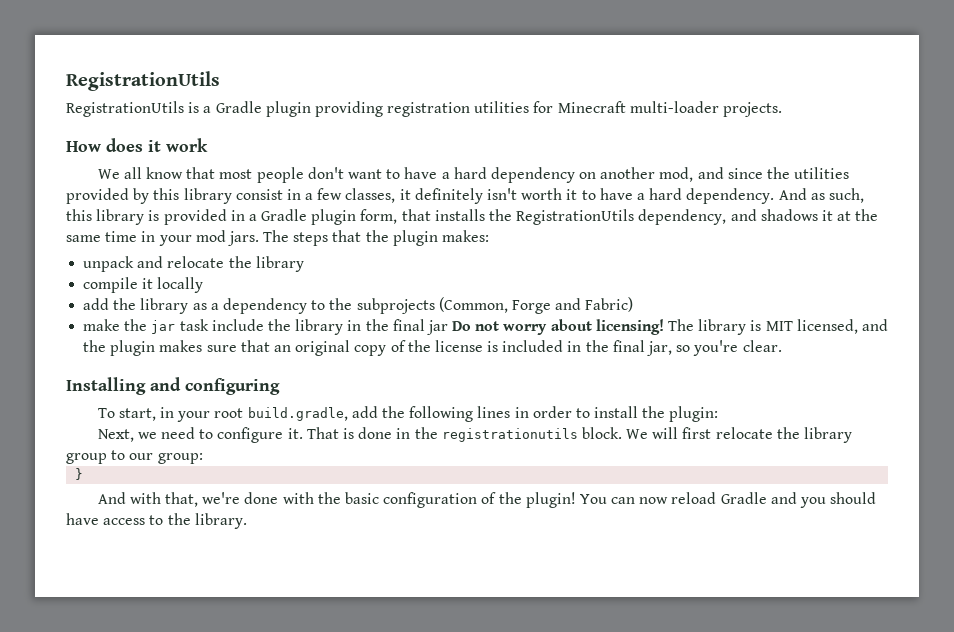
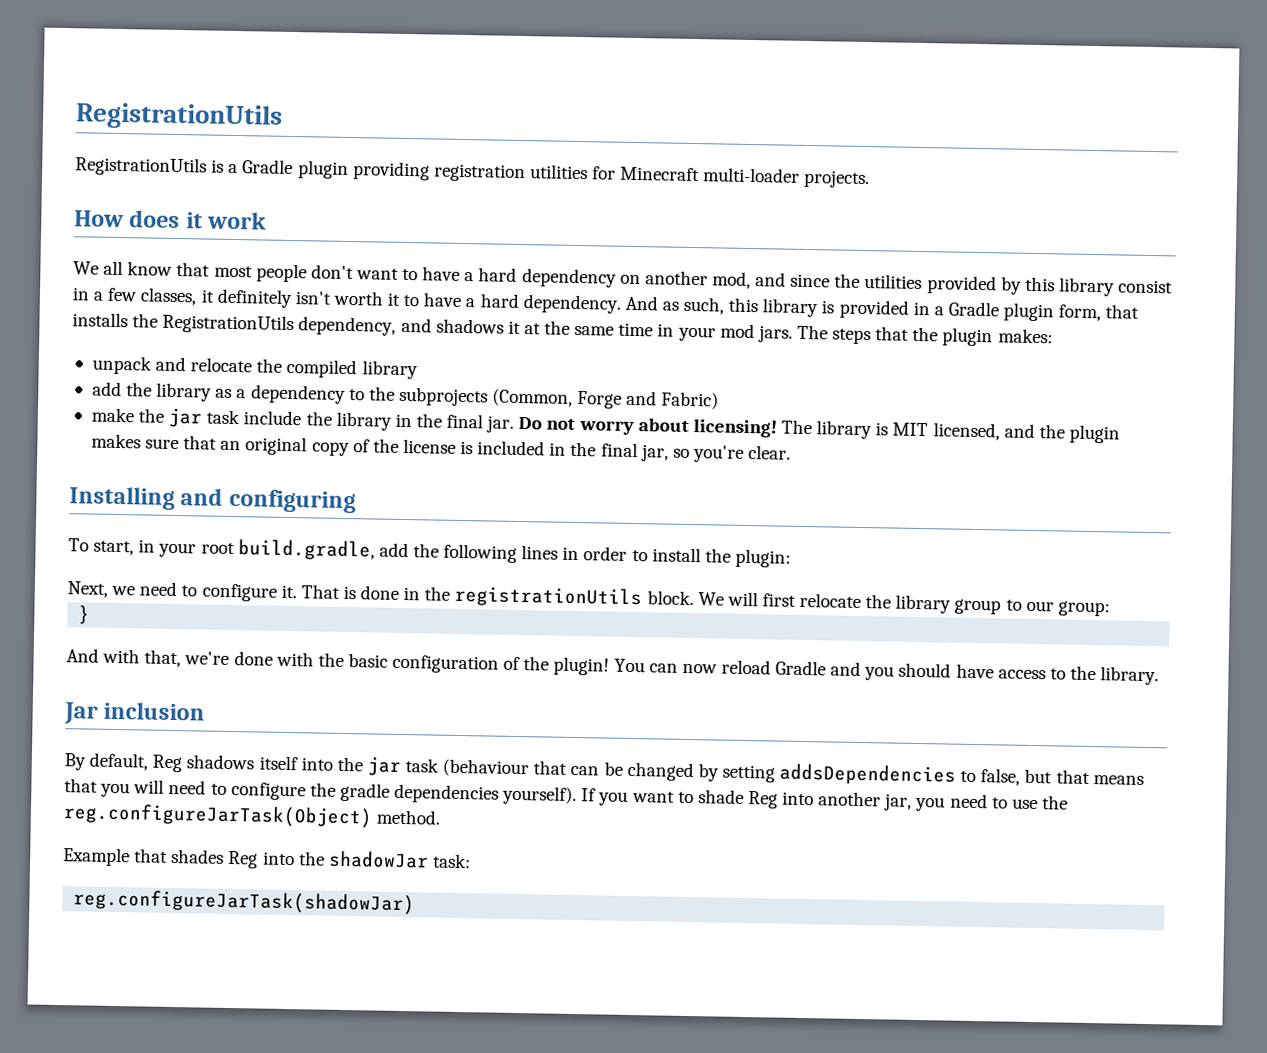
[255,256,304,272] [83,277,204,293] library // compile it locally -> [286,358,418,380] compiled library
[426,320,448,335] jar -> [486,415,515,433] jar.
[441,428,578,442] registrationutils -> [454,585,643,609] registrationUtils
(247, 521) none -> [64,701,206,725] [64,752,1144,786] [64,778,1068,812] [63,803,442,829] [63,847,471,869] [73,889,416,916] // Jar inclusion // By default, Reg shadows itself into the jar task (behaviour that can be changed by setting addsDependencies to false, but that means that you will need to configure the gradle dependencies yourself). If you want to shade Reg into another jar, you need to use the reg.configureJarTask(Object) method. // Example that shades Reg into the shadowJar task: // reg.configureJarTask(shadowJar)

